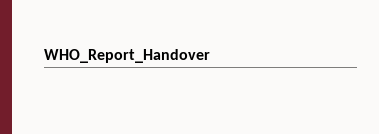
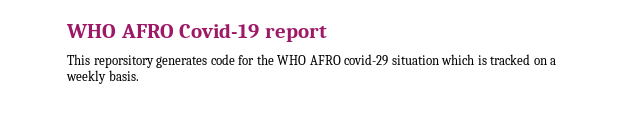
[44,49,210,63] WHO_Report_Handover -> [66,23,327,42] [67,54,557,68] [66,70,139,84] WHO AFRO Covid-19 report // This reporsitory generates code for the WHO AFRO covid-29 situation which is tracked on a weekly basis.

